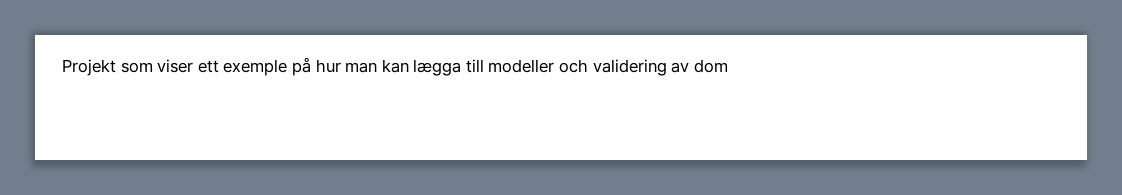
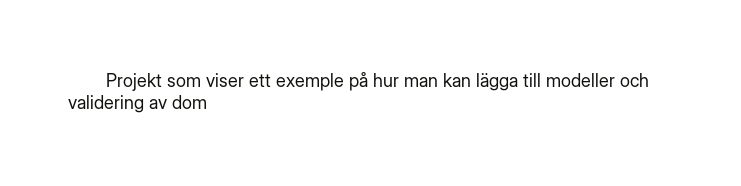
[413,59,462,76] lægga -> [476,73,519,91] lägga

